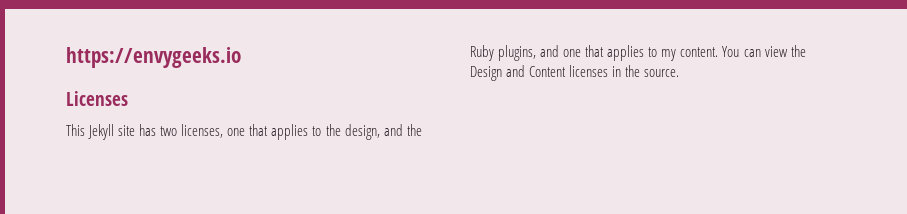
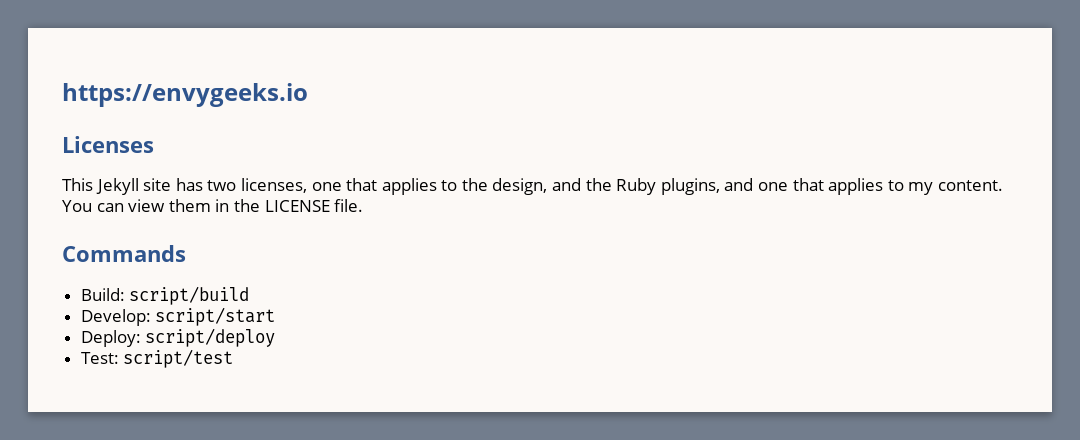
[790,45,806,57] [470,65,680,81] the Design and Content licenses in the source. -> [168,199,364,212] [62,245,186,262] [80,286,250,305] [80,307,276,326] [80,328,276,347] [80,349,234,368] them in the LICENSE file. // Commands // Build: script/build // Develop: script/start // Deploy: script/deploy // Test: script/test

